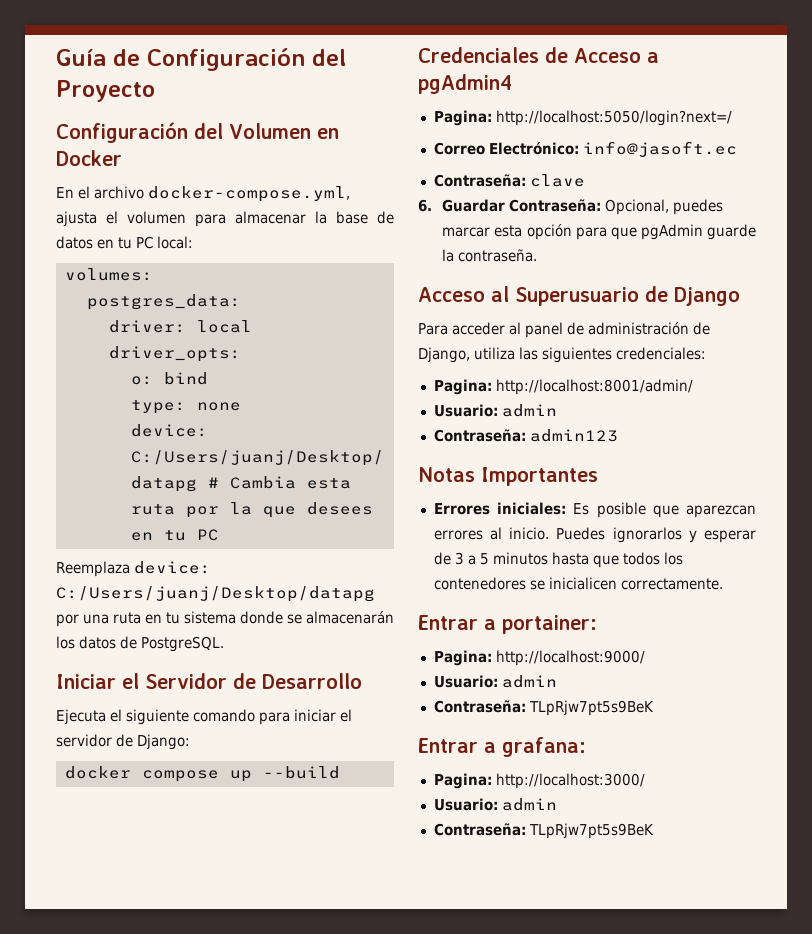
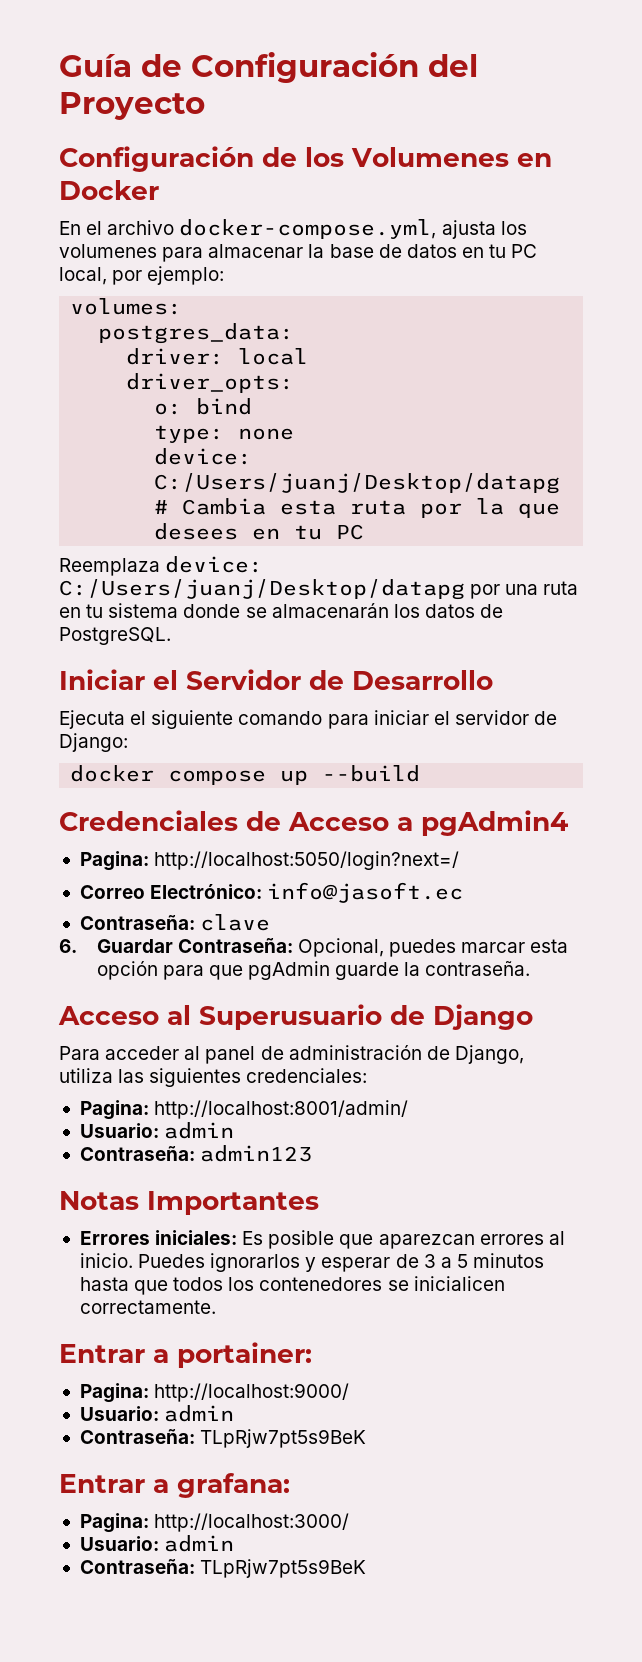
[194,123,311,139] del Volumen -> [262,147,509,167] de los Volumenes
[106,211,186,224] el volumen -> [500,221,527,235] [59,244,157,258] los volumenes
[157,236,193,249] local: -> [59,266,225,285] local, por ejemplo:

